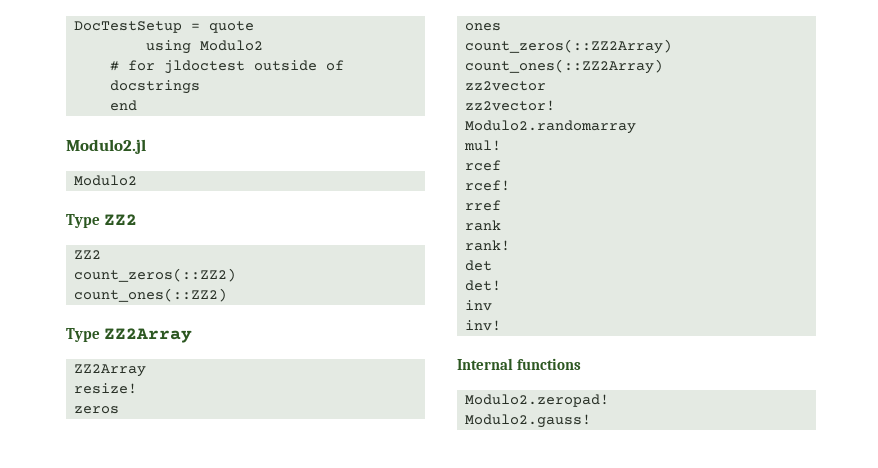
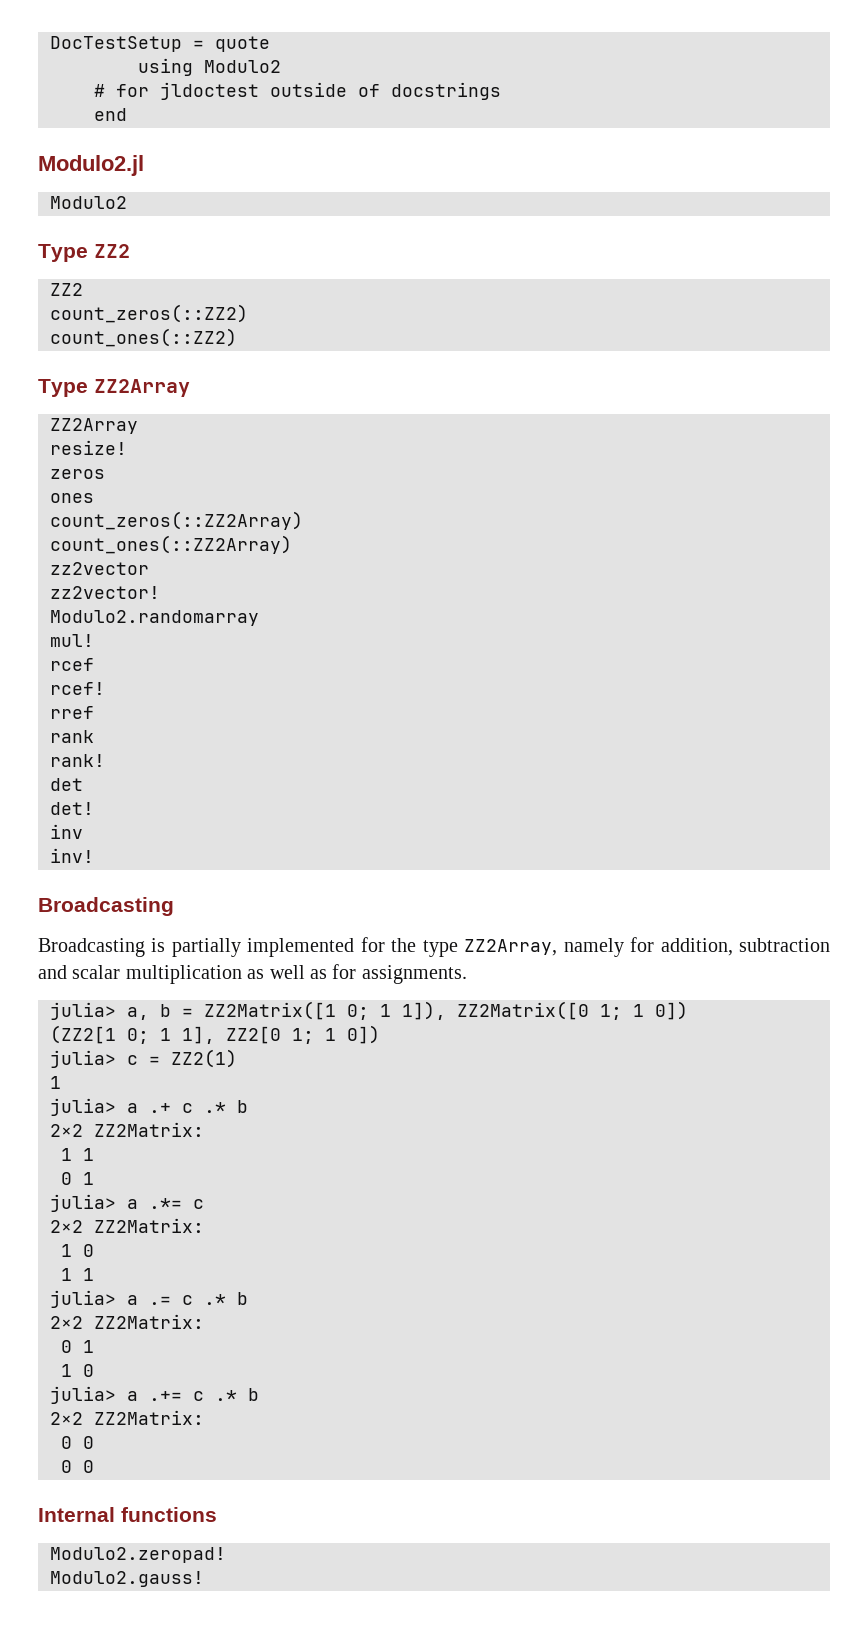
(501, 325) none -> [38,897,174,916] [38,937,831,957] [38,964,467,984] [50,1001,688,1020] [50,1025,380,1044] [50,1049,237,1068] [50,1076,61,1089] [50,1098,248,1116] [50,1122,204,1137] [61,1148,94,1161] [61,1172,94,1185] [50,1194,204,1212] [50,1218,204,1233] [61,1244,94,1257] [61,1268,94,1281] [50,1290,248,1308] [50,1314,204,1329] [61,1340,94,1353] [61,1364,94,1377] [50,1386,259,1404] [50,1410,204,1425] [61,1436,94,1449] [61,1460,94,1473] // Broadcasting // Broadcasting is partially implemented for the type ZZ2Array, namely for addition, subtraction and scalar multiplication as well as for assignments. // julia> a, b = ZZ2Matrix([1 0; 1 1]), ZZ2Matrix([0 1; 1 0]) // (ZZ2[1 0; 1 1], ZZ2[0 1; 1 0]) // julia> c = ZZ2(1) // 1 // julia> a .+ c .* b // 2×2 ZZ2Matrix: // 1 1 // 0 1 // julia> a .*= c // 2×2 ZZ2Matrix: // 1 0 // 1 1 // julia> a .= c .* b // 2×2 ZZ2Matrix: // 0 1 // 1 0 // julia> a .+= c .* b // 2×2 ZZ2Matrix: // 0 0 // 0 0

